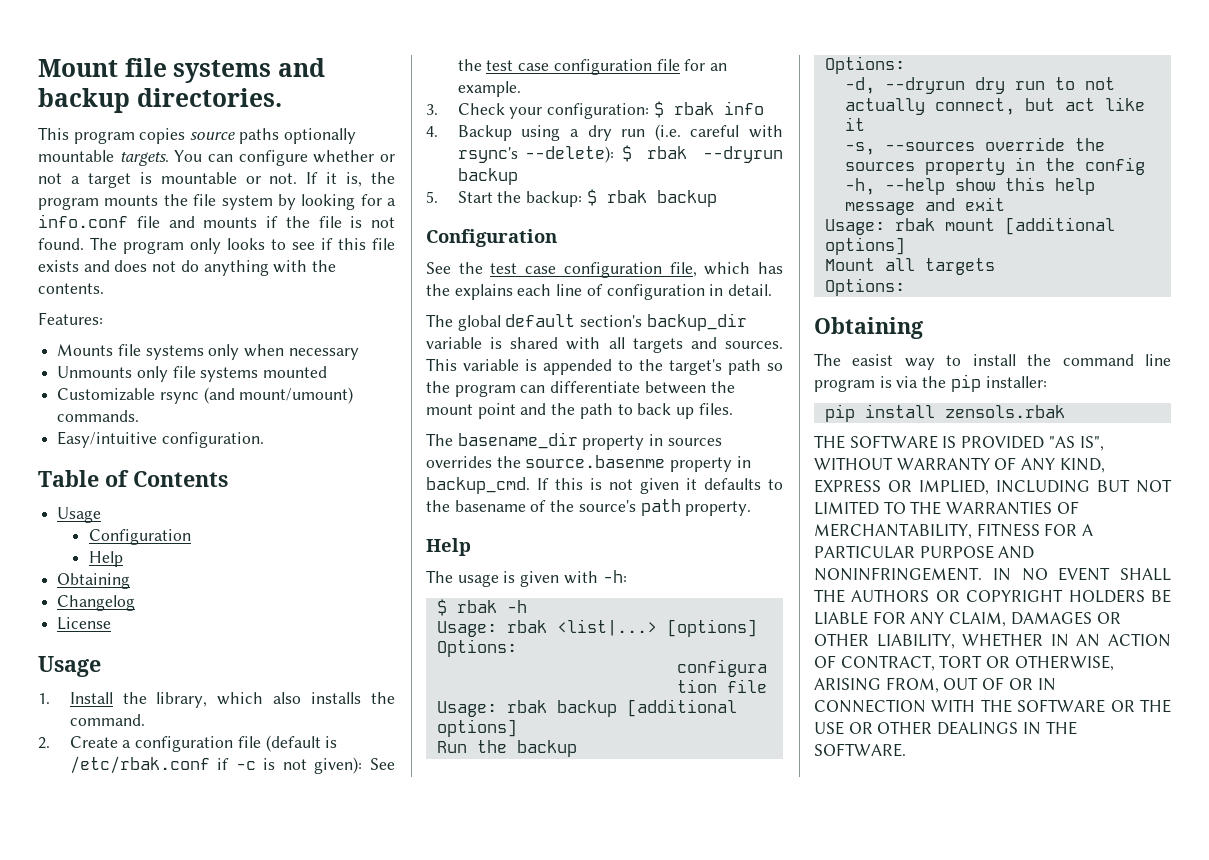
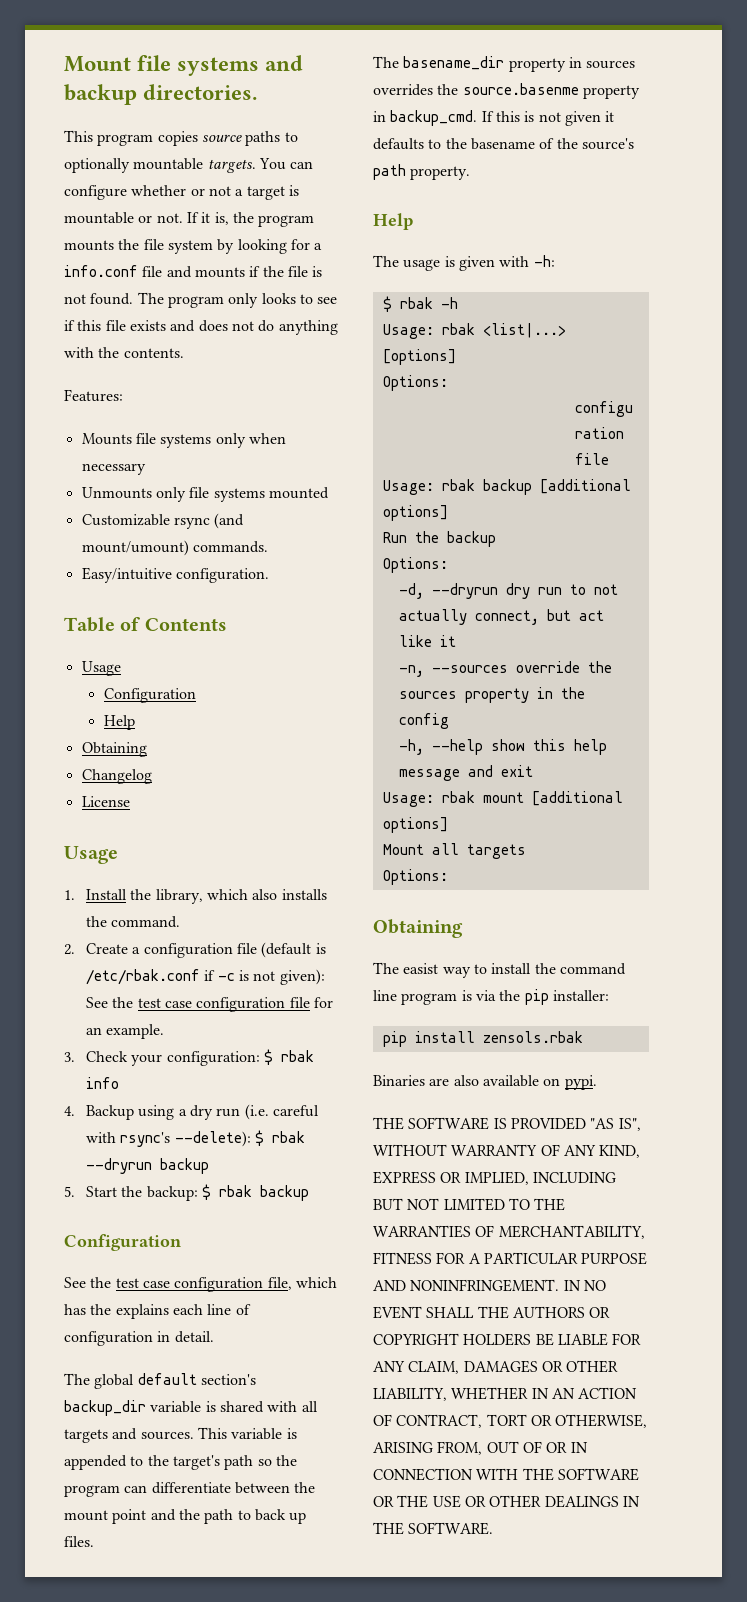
(279, 136) none -> [284,132,298,142] to
[844,142,875,155] -s, -> [398,665,424,677] -n,
(1065, 411) none -> [373,1075,597,1090] // Binaries are also available on pypi.

